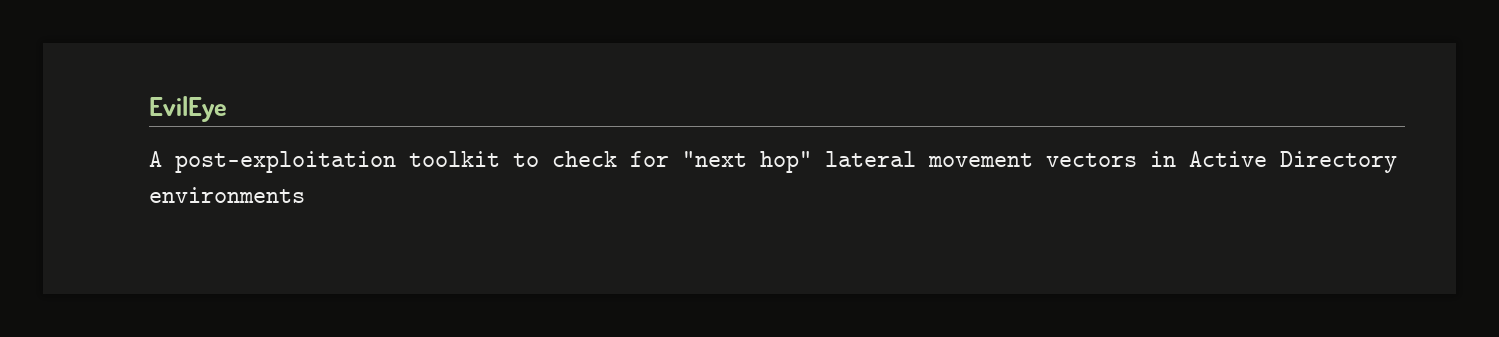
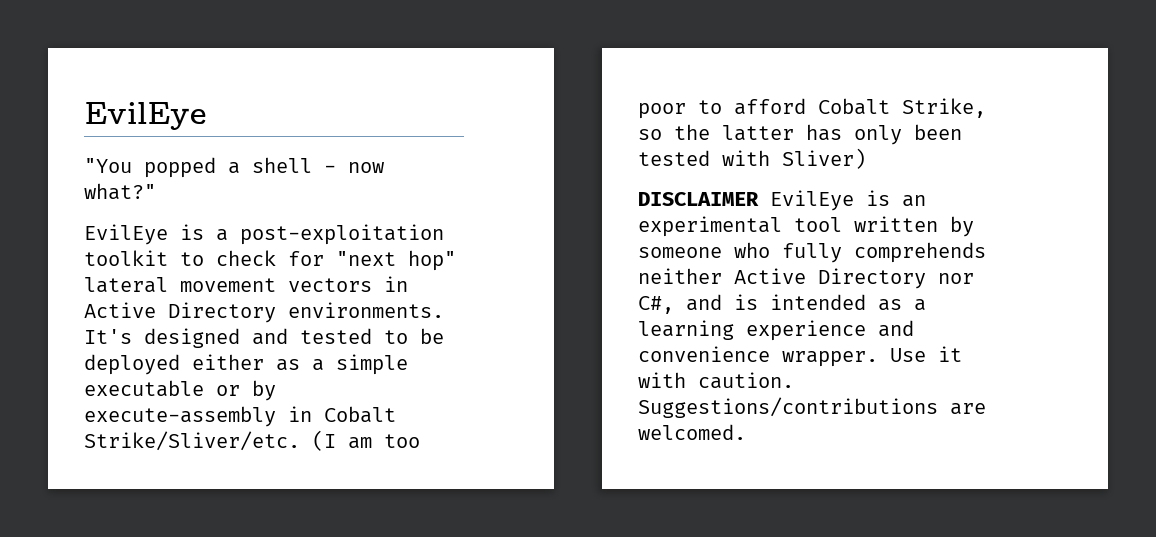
[149,151,162,167] A -> [84,157,384,178] [84,183,156,200] [84,224,228,245] "You popped a shell - now what?" // EvilEye is a
[149,187,305,203] environments -> [288,302,444,318] [84,328,444,348] [84,354,408,375] [84,380,276,401] [84,406,396,427] [84,430,420,451] [638,98,986,119] [638,124,962,145] [638,148,866,169] [638,190,926,211] [638,216,974,237] [638,242,986,263] [638,268,974,289] [638,294,926,314] [638,320,914,341] [638,346,962,367] [638,372,794,389] [638,397,986,418] [638,424,746,440] environments. It's designed and tested to be deployed either as a simple executable or by execute-assembly in Cobalt Strike/Sliver/etc. (I am too poor to afford Cobalt Strike, so the latter has only been tested with Sliver) // DISCLAIMER EvilEye is an experimental tool written by someone who fully comprehends neither Active Directory nor C#, and is intended as a learning experience and convenience wrapper. Use it with caution. Suggestions/contributions are welcomed.

